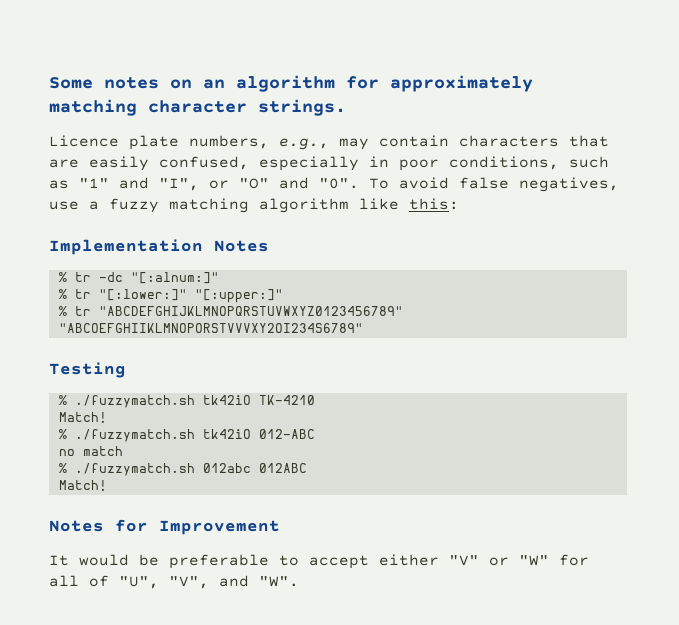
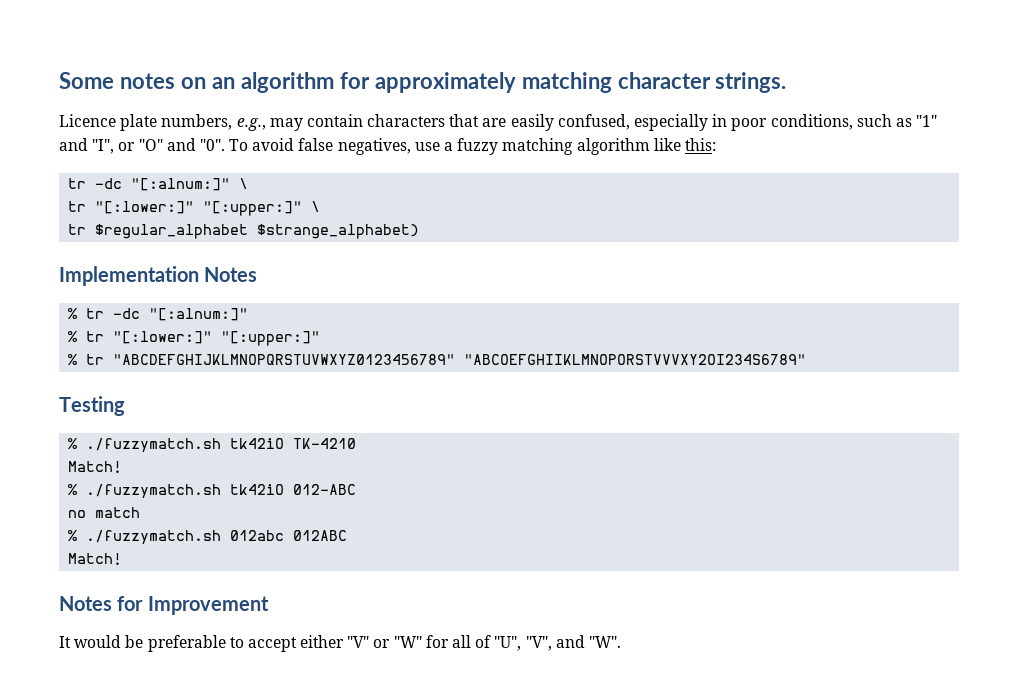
(459, 204) none -> [68,178,249,191] [68,201,321,216] [68,224,420,239] // tr -dc "[:alnum:]" \ // tr "[:lower:]" "[:upper:]" \ // tr $regular_alphabet $strange_alphabet)

